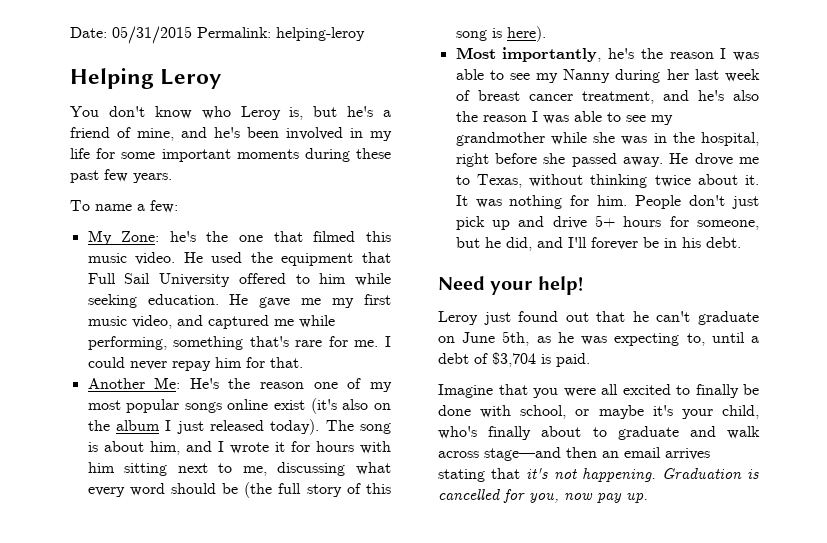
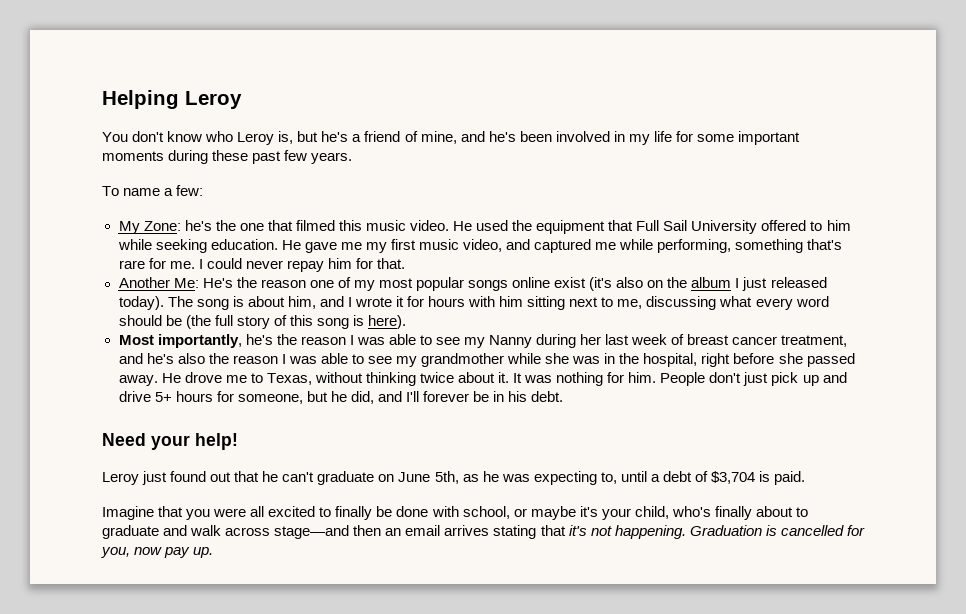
[70,26,365,44] Date: 05/31/2015 Permalink: helping-leroy // -> (102, 99) none

